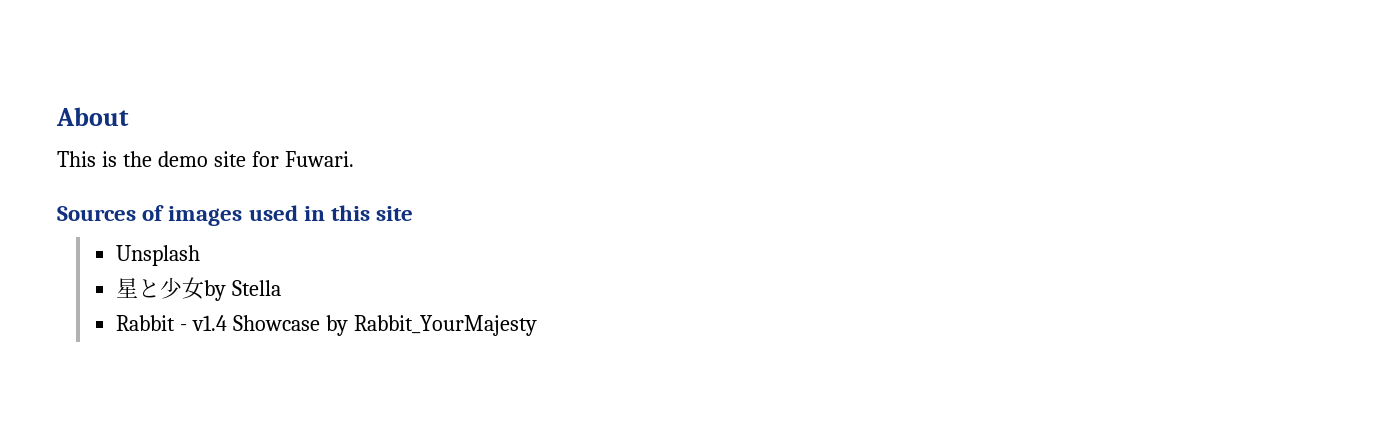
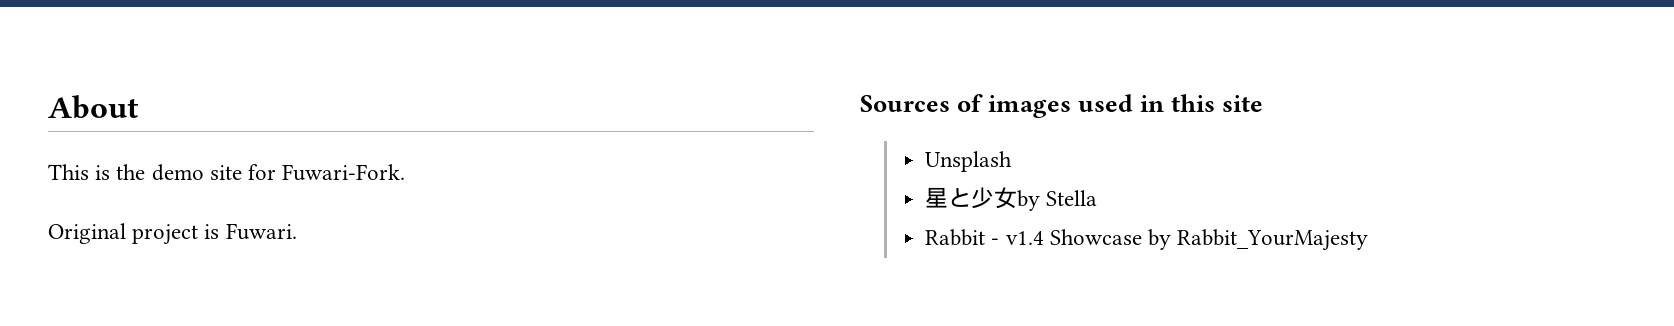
(279, 159) none -> [282,164,406,181] [48,223,220,245] Fuwari-Fork. // Original project is

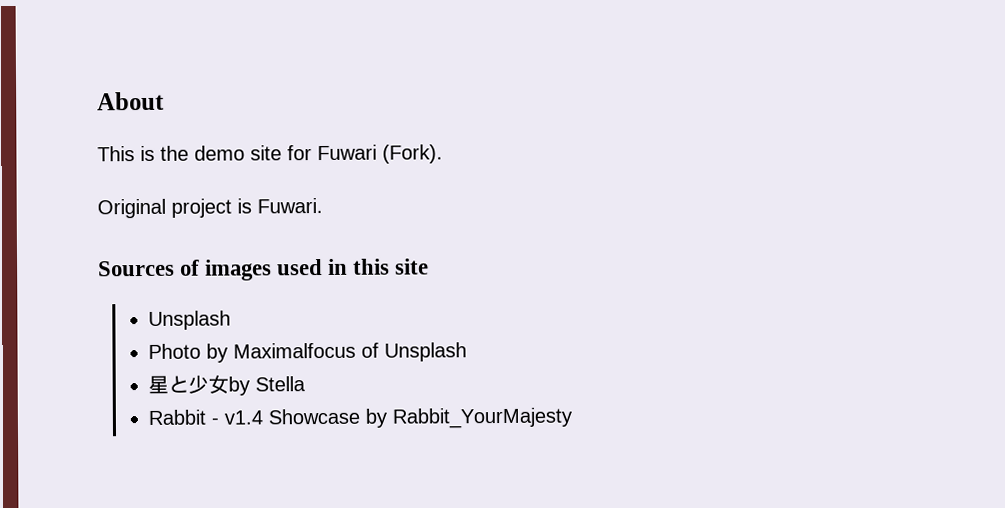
[282,164,406,181] Fuwari-Fork. -> [317,144,443,164] Fuwari (Fork).
(1013, 161) none -> [147,342,467,363] // Photo by Maximalfocus of Unsplash

